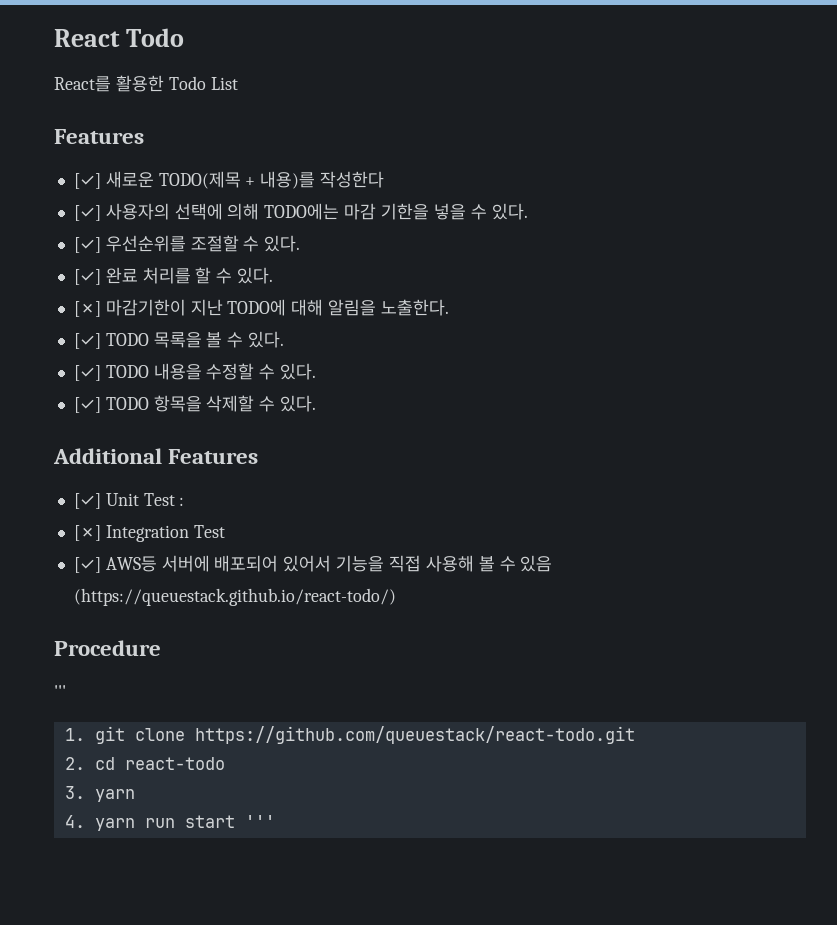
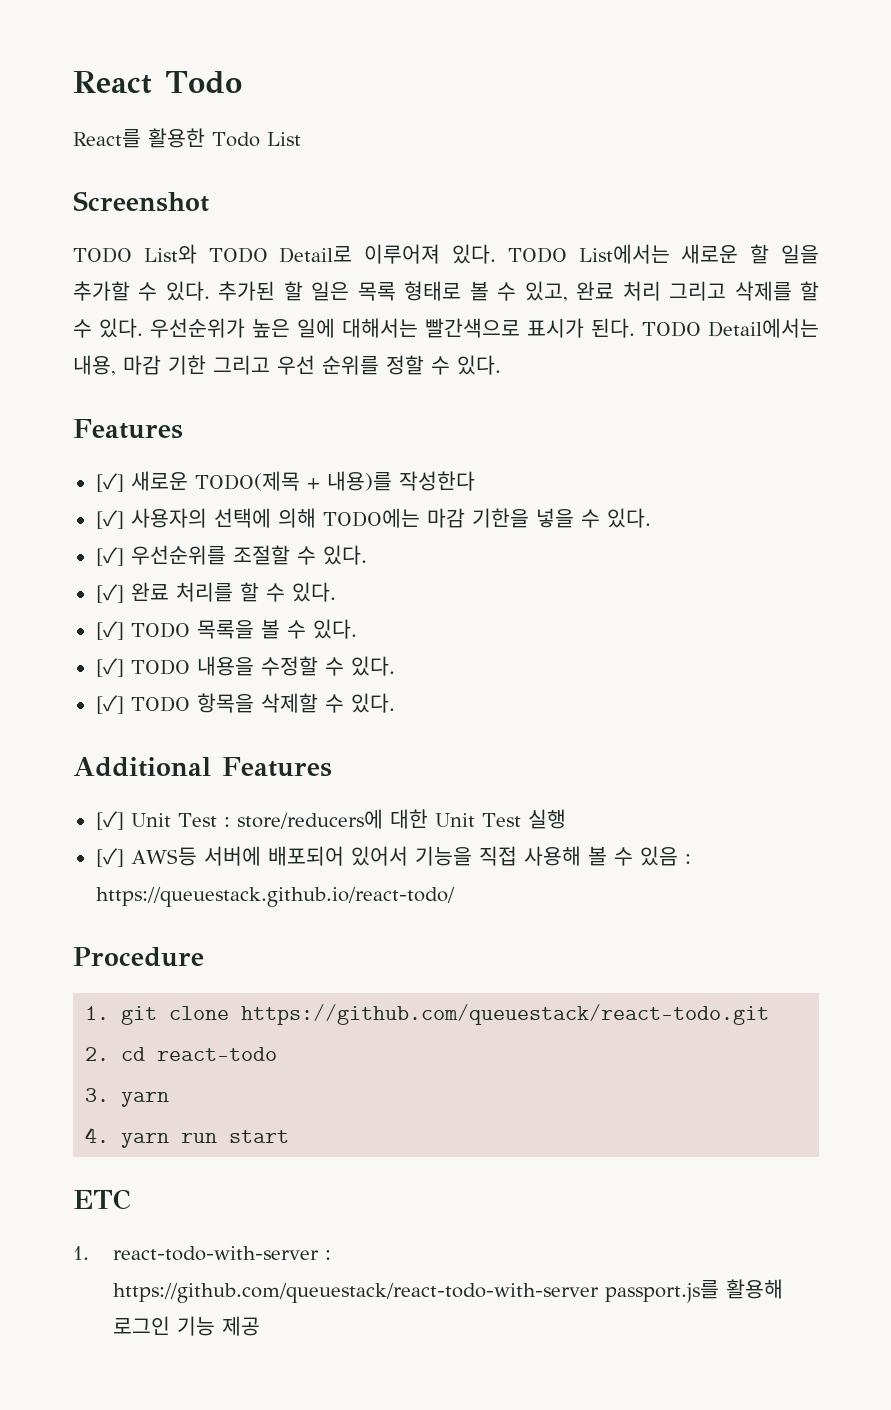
(238, 83) none -> [73,191,209,212] [73,244,819,264] [73,281,819,302] [73,318,819,338] [73,355,501,376] // Screenshot // TODO List와 TODO Detail로 이루어져 있다. TODO List에서는 새로운 할 일을 추가할 수 있다. 추가된 할 일은 목록 형태로 볼 수 있고, 완료 처리 그리고 삭제를 할 수 있다. 우선순위가 높은 일에 대해서는 빨간색으로 표시가 된다. TODO Detail에서는 내용, 마감 기한 그리고 우선 순위를 정할 수 있다.
[73,299,449,317] // [✗] 마감기한이 지난 TODO에 대해 알림을 노출한다. -> (336, 592) none
[73,525,225,542] // [✗] Integration Test -> [236,809,566,829] store/reducers에 대한 Unit Test 실행
[73,588,396,606] (https://queuestack.github.io/react-todo/) -> [684,854,691,864] [95,887,455,907] : https://queuestack.github.io/react-todo/
[54,685,66,698] // ''' -> (204, 957) none
[244,815,275,828] ''' -> [73,1189,130,1210] [73,1246,331,1261] [112,1279,783,1303] [112,1316,260,1336] // ETC // 1. react-todo-with-server : https://github.com/queuestack/react-todo-with-server passport.js를 활용해 로그인 기능 제공

